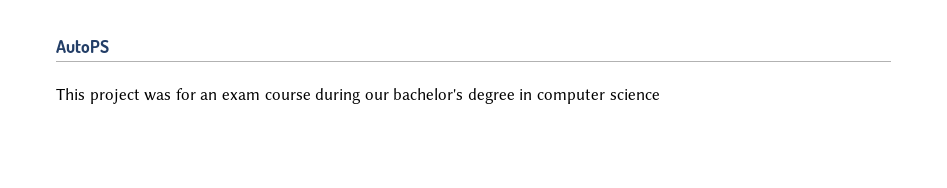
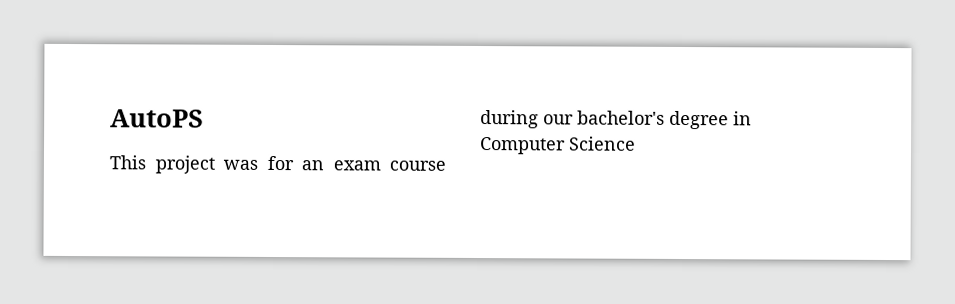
[537,89,660,104] computer science -> [479,136,636,155] Computer Science

